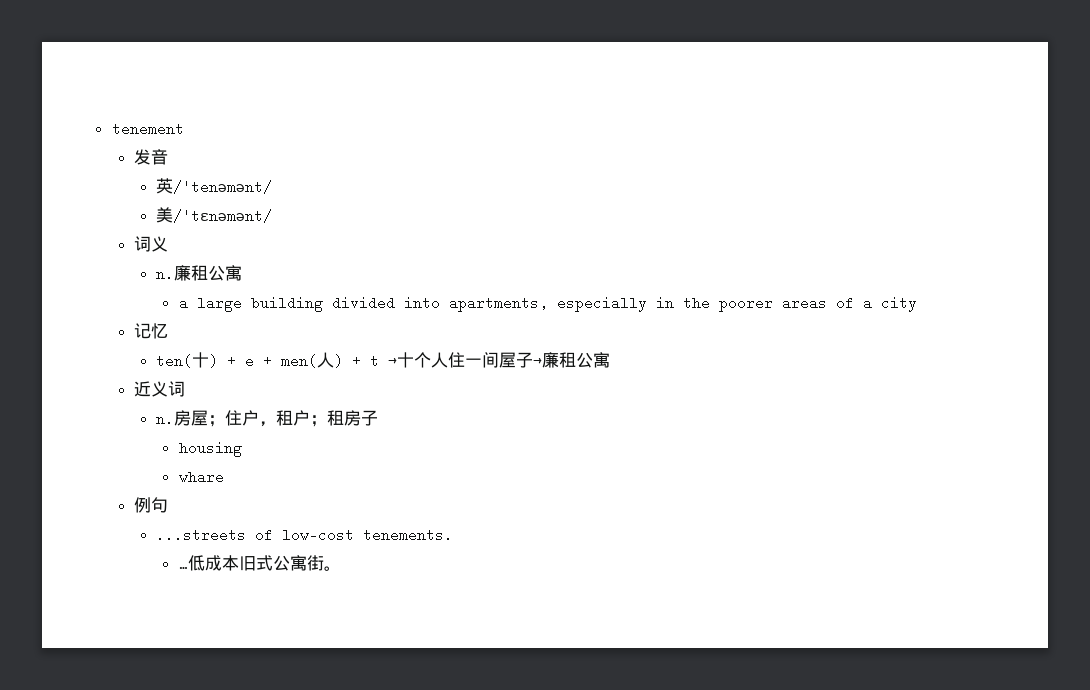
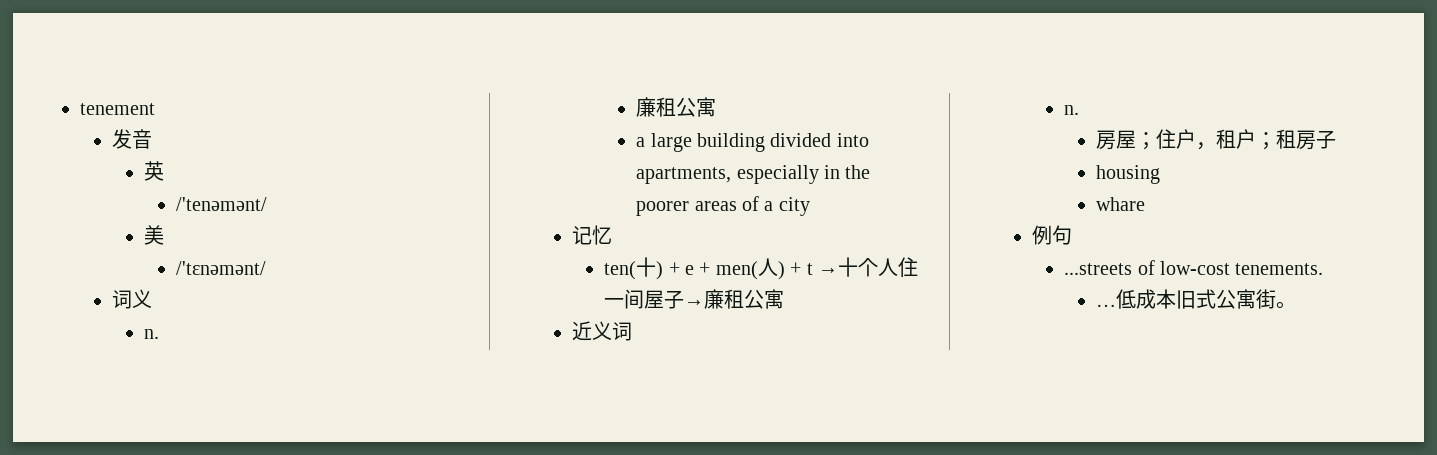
(174, 186) none -> (165, 171) //
(174, 215) none -> (165, 235) //
(175, 274) none -> (160, 334) //
(175, 419) none -> (1080, 110) //

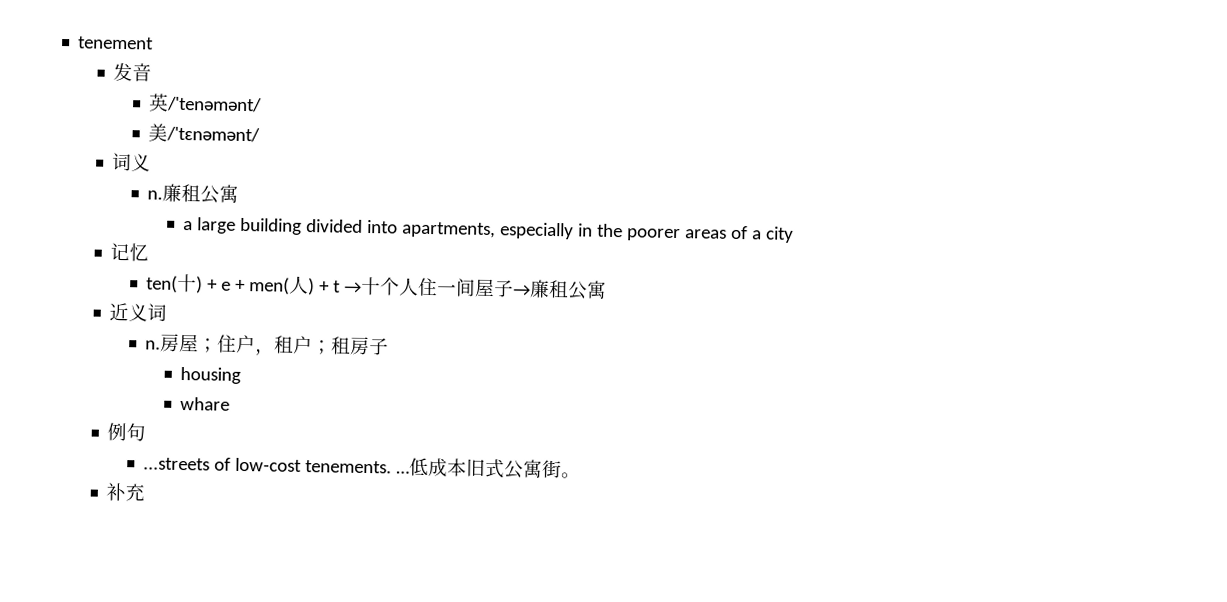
(165, 171) // -> (170, 102) none
(165, 235) // -> (169, 132) none
(160, 334) // -> (164, 195) none
(1080, 110) // -> (162, 345) none
(1324, 269) // -> (393, 467) none
(1297, 305) none -> [106,482,146,502] // 补充

